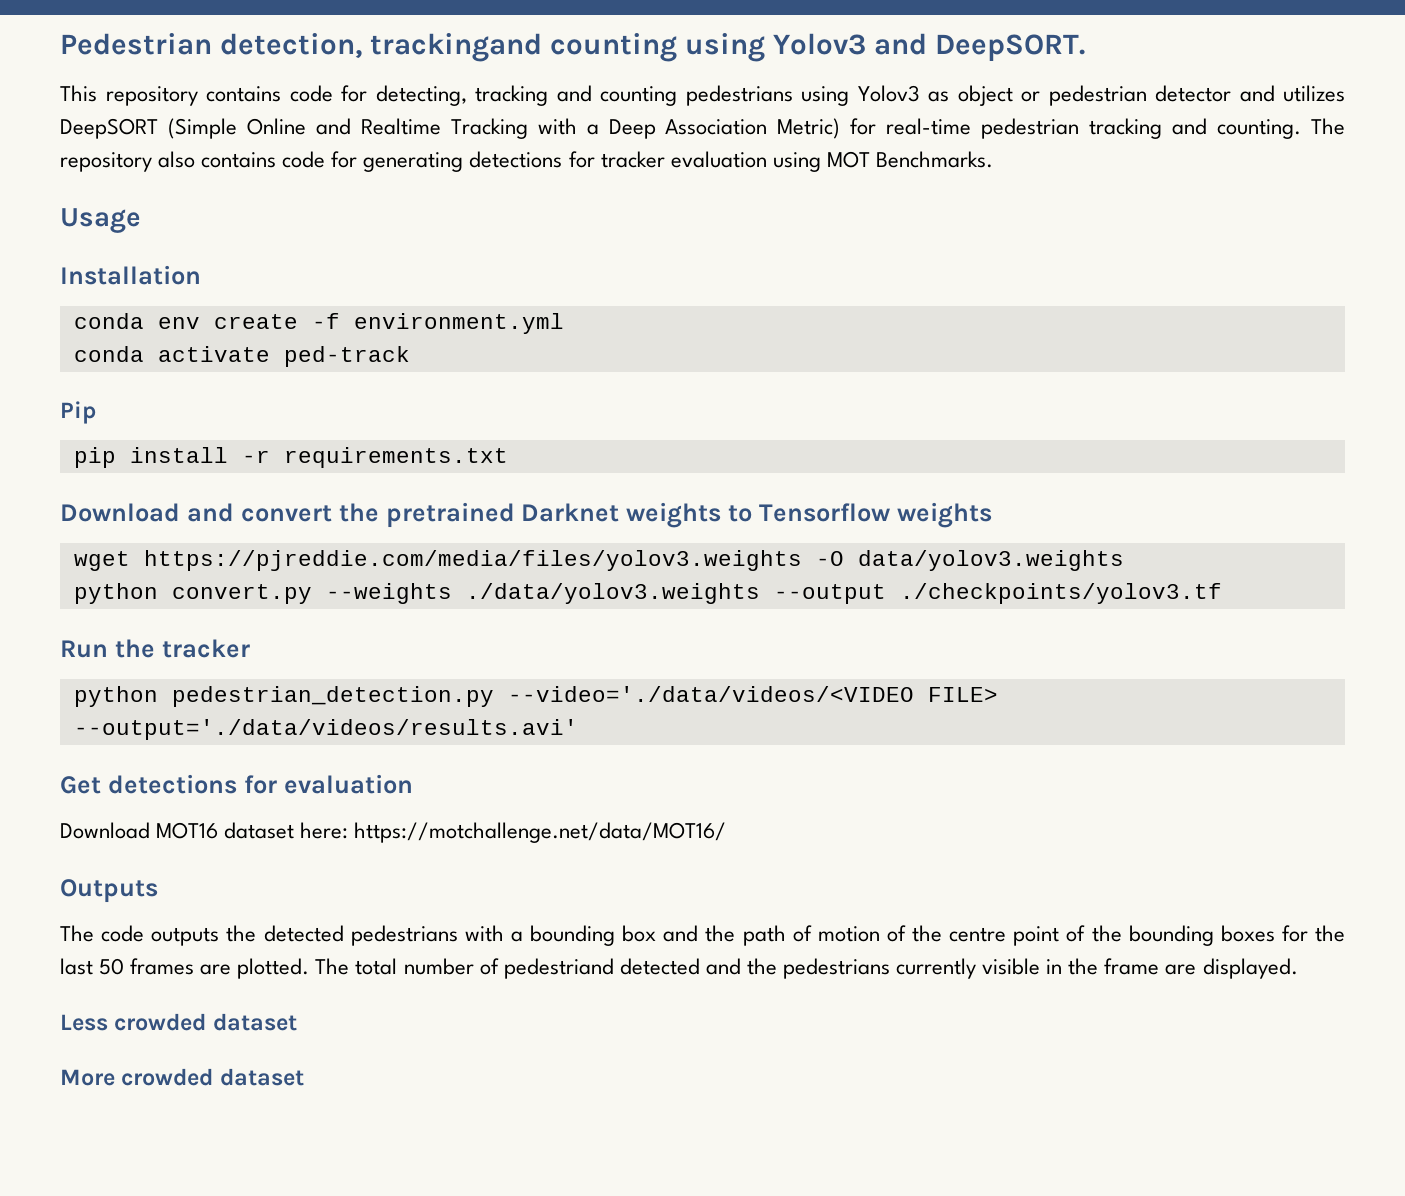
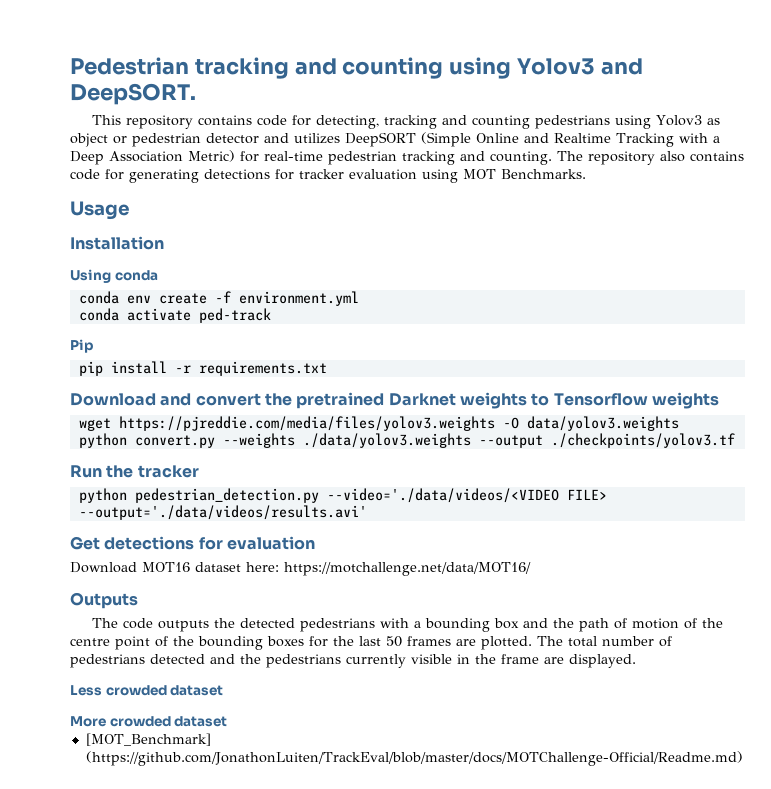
[219,33,542,62] detection, trackingand -> [194,57,337,79] tracking and
(201, 275) none -> [70,269,158,283] // Using conda
[503,958,614,979] pedestriand -> [70,654,145,668] pedestrians
(304, 1077) none -> [85,733,211,746] [85,751,743,766] // [MOT_Benchmark] (https://github.com/JonathonLuiten/TrackEval/blob/master/docs/MOTChallenge-Official/Readme.md)

